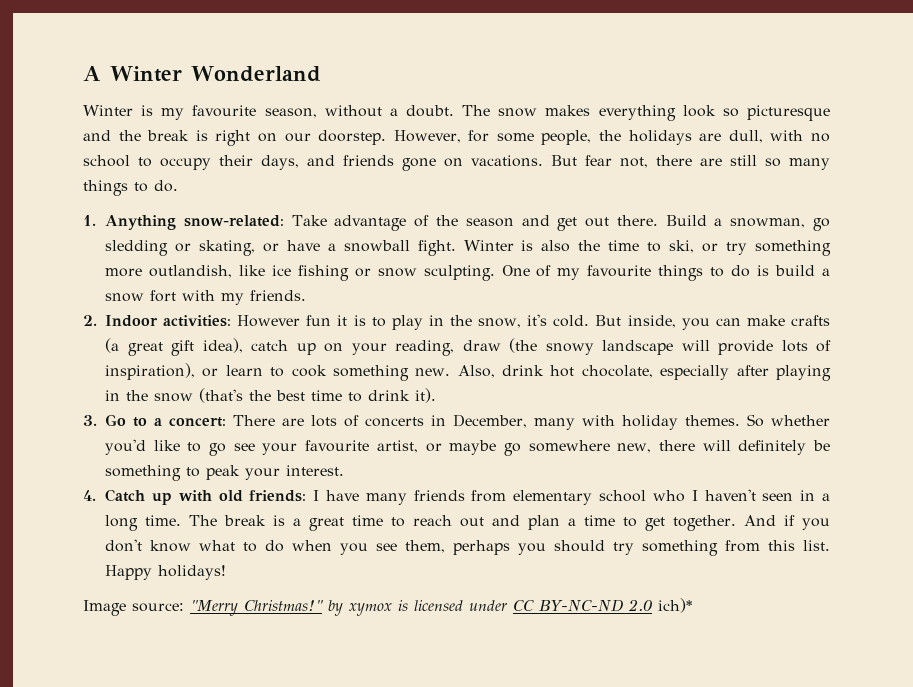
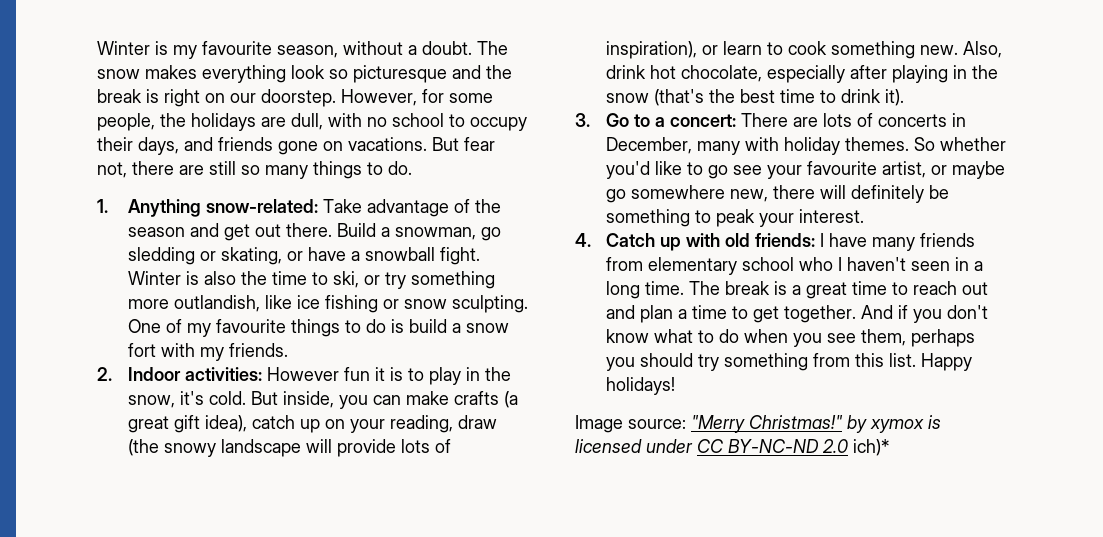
[83,66,321,82] A Winter Wonderland // -> (97, 48) none

